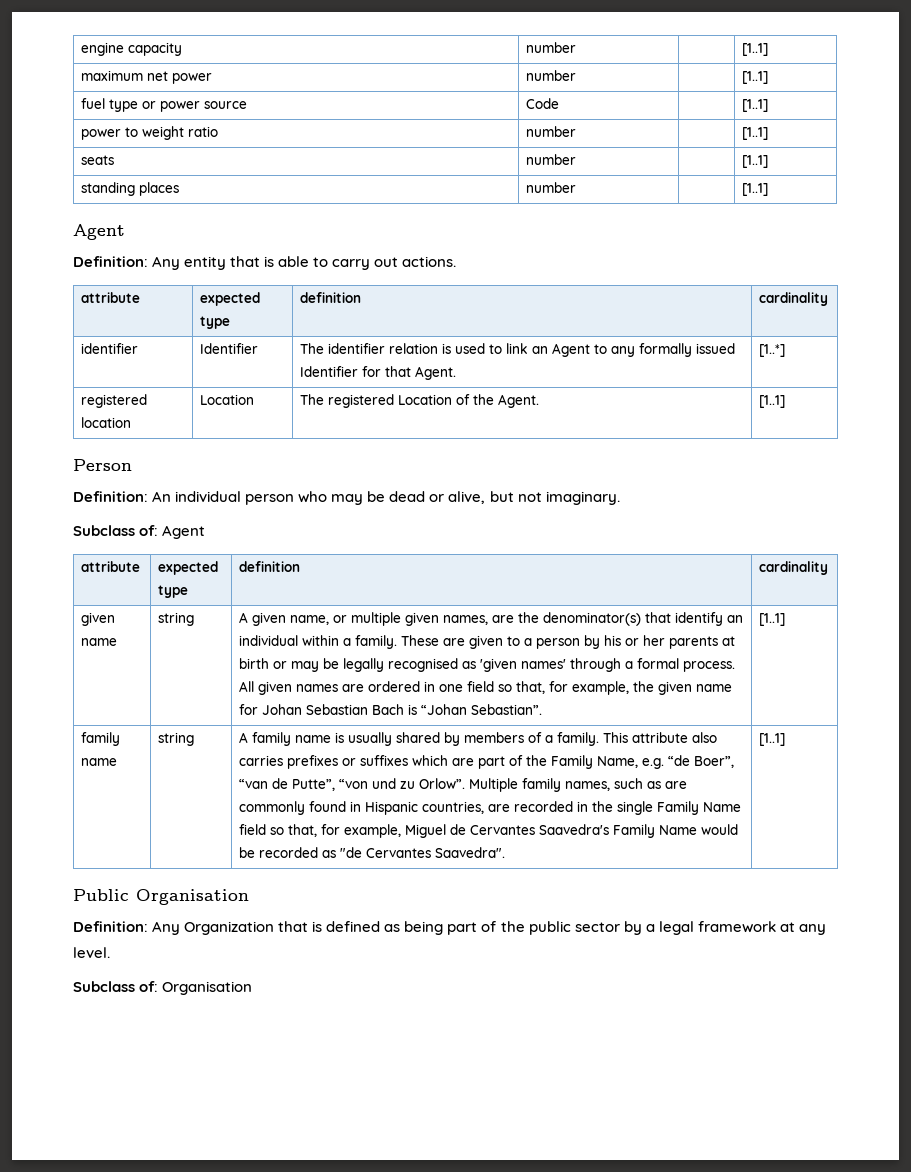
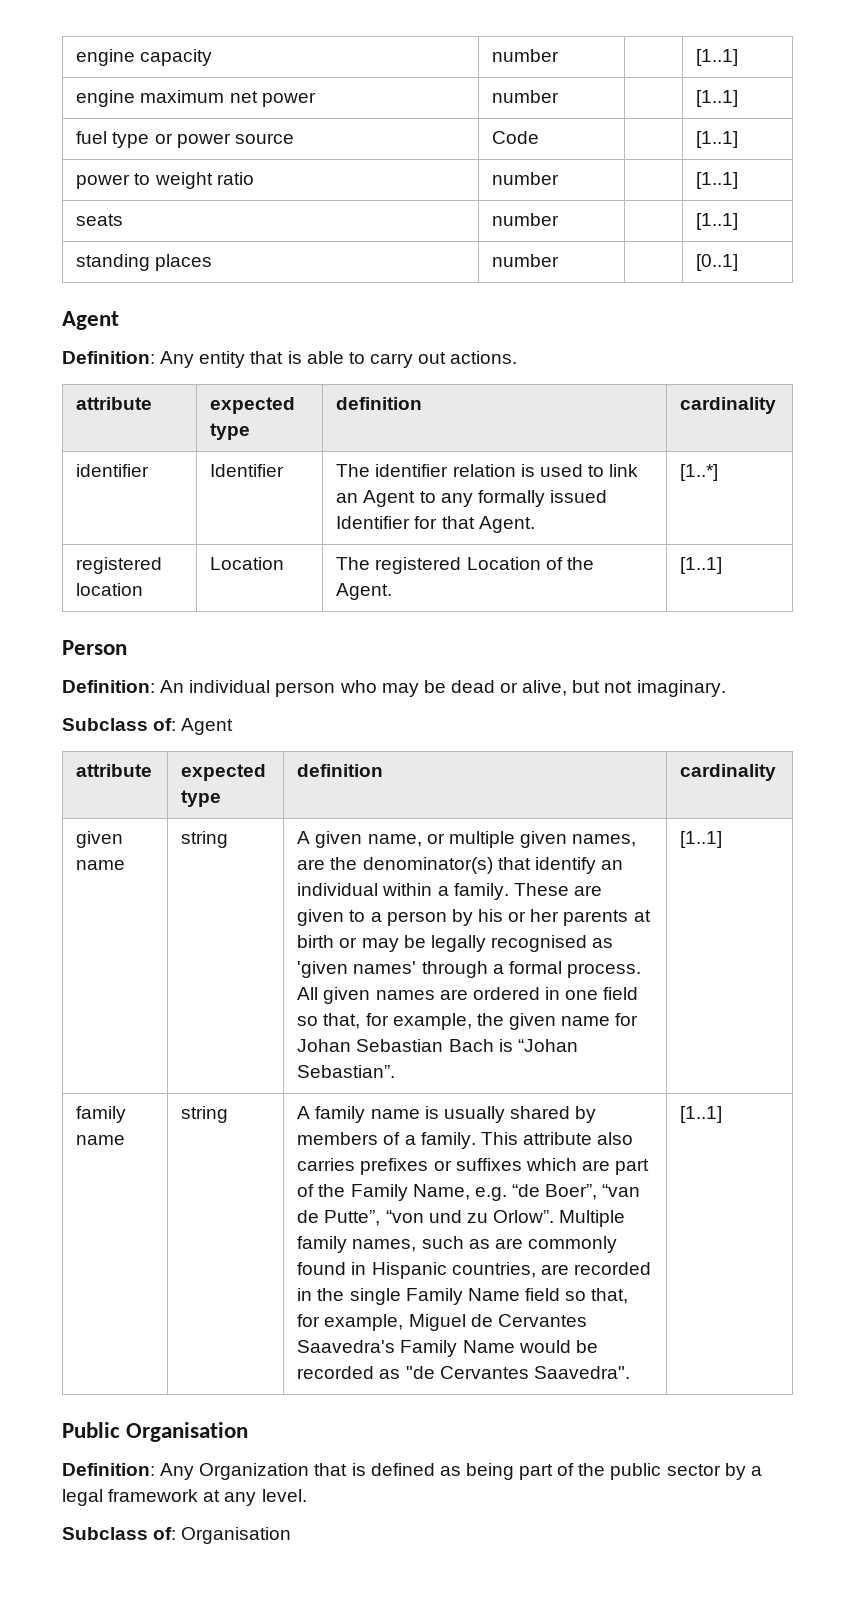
(768, 49) none -> [76,90,136,107] engine
[741,183,768,196] [1..1] -> [696,254,739,271] [0..1]

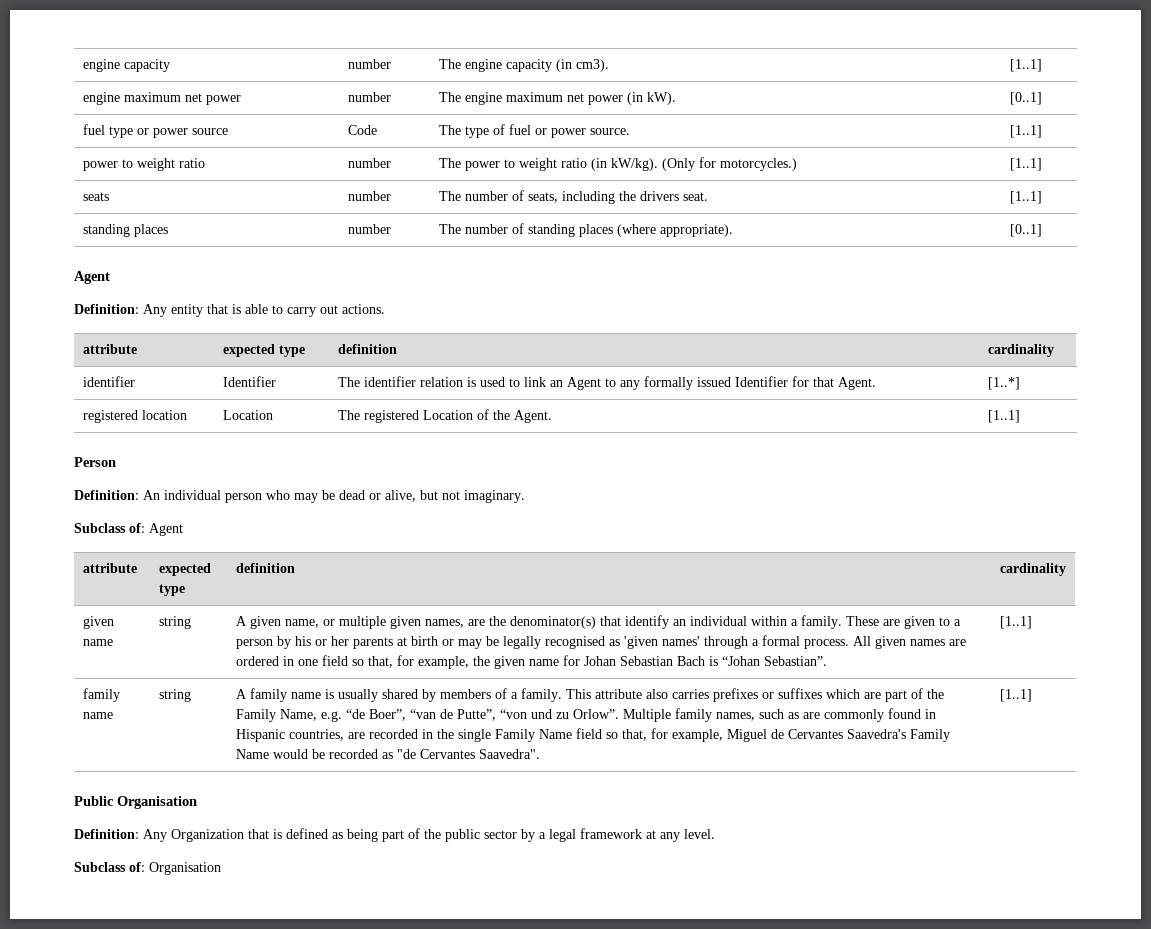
(560, 55) none -> [438,59,609,72] The engine capacity (in cm3).
[696,90,739,107] | [1..1] -> [438,92,676,105] [1009,92,1042,105] The engine maximum net power (in kW). | [0..1]
(540, 137) none -> [438,124,630,138] The type of fuel or power source.
[696,172,739,189] [76,214,124,226] [492,213,560,226] [696,213,739,230] [76,254,213,271] [492,254,560,267] | [1..1] // seats | number | | [1..1] // standing places | number | -> [438,157,797,171] [1009,158,1042,171] [82,192,109,201] [347,191,391,201] [438,190,708,204] [1009,191,1042,204] [82,224,168,237] [347,224,391,234] [438,223,733,237] The power to weight ratio (in kW/kg). (Only for motorcycles.) | [1..1] // seats | number | The number of seats, including the drivers seat. | [1..1] // standing places | number | The number of standing places (where appropriate).

